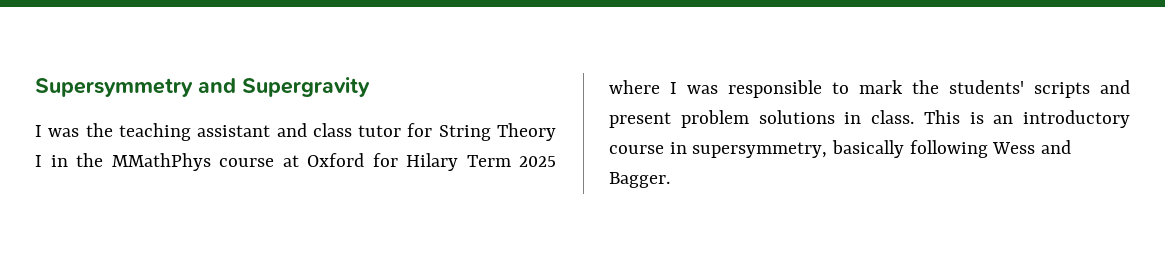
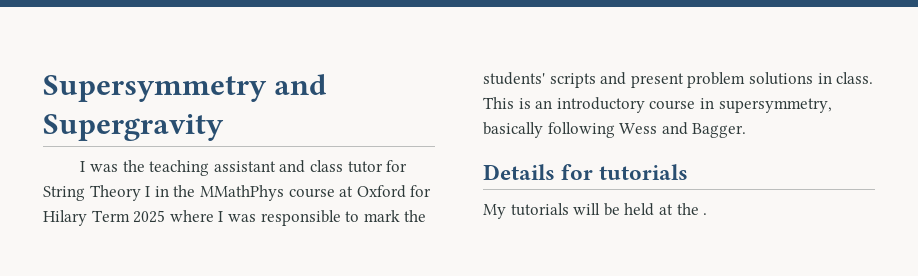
(670, 180) none -> [483,164,689,180] [483,203,708,219] // Details for tutorials // My tutorials will be held at the .

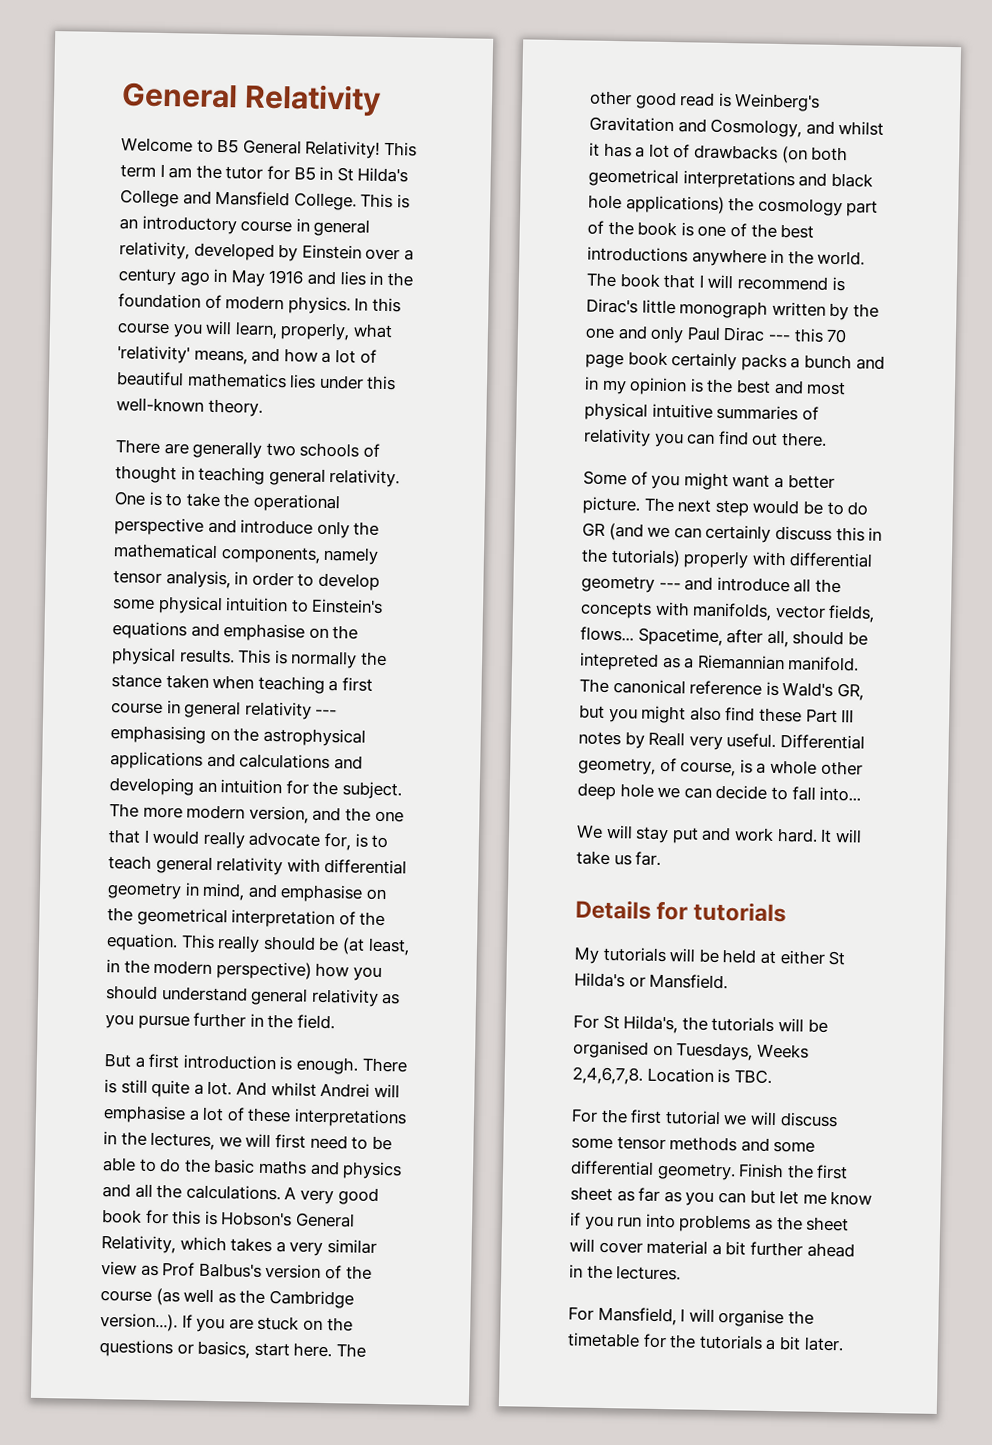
[43,74,328,102] [43,114,224,141] [80,160,408,176] [43,185,432,201] [43,210,427,226] [483,72,874,88] Supersymmetry and Supergravity // I was the teaching assistant and class tutor for String Theory I in the MMathPhys course at Oxford for Hilary Term 2025 where I was responsible to mark the students' scripts and present problem solutions in class. -> [121,82,382,117] [121,137,417,159] [120,163,409,183] [120,189,357,211] General Relativity // Welcome to B5 General Relativity! This term I am the tutor for B5 in St Hilda's College and Mansfield College.
[718,98,832,113] [483,122,747,138] supersymmetry, basically following Wess and Bagger. -> [313,218,371,237] [119,241,414,262] [118,268,413,287] [118,293,401,315] [117,320,393,341] [117,345,377,365] [116,371,397,391] [116,397,263,417] [115,439,380,459] [115,465,401,488] [114,491,341,513] [114,517,380,539] [113,543,380,565] [113,570,380,591] [112,595,384,615] [112,621,359,642] [111,647,387,669] [111,674,373,694] [111,700,338,720] [110,725,366,747] [110,751,363,770] [109,777,402,800] [109,803,404,824] [108,829,389,851] [108,855,408,876] [107,882,387,903] [107,907,386,929] [106,933,410,956] [106,959,382,982] [106,985,401,1007] [105,1012,335,1030] [104,1053,408,1075] [104,1079,400,1098] [103,1105,407,1128] [103,1131,392,1151] [102,1157,403,1180] [102,1183,379,1205] [102,1209,355,1228] [101,1235,377,1257] [101,1261,372,1280] [100,1288,354,1309] [100,1313,353,1333] [99,1339,366,1359] [590,90,821,112] [589,116,885,138] [589,142,849,164] [588,168,873,190] [588,194,879,217] [587,220,815,239] [587,246,866,267] [586,272,845,292] [586,298,879,321] [585,325,848,344] [585,351,885,372] [584,376,847,396] [584,402,819,421] [583,428,827,448] [583,470,835,491] [582,496,869,517] [582,522,883,543] [581,548,874,569] [581,575,841,594] [580,601,876,623] [580,626,868,648] [579,652,860,672] [579,678,864,701] [579,704,855,724] [578,731,865,751] [578,757,863,777] [577,782,862,802] [576,824,862,844] [576,850,662,866] general relativity, developed by Einstein over a century ago in May 1916 and lies in the foundation of modern physics. In this course you will learn, properly, what 'relativity' means, and how a lot of beautiful mathematics lies under this well-known theory. // There are generally two schools of thought in teaching general relativity. One is to take the operational perspective and introduce only the mathematical components, namely tensor analysis, in order to develop some physical intuition to Einstein's equations and emphasise on the physical results. This is normally the stance taken when teaching a first course in general relativity --- emphasising on the astrophysical applications and calculations and developing an intuition for the subject. The more modern version, and the one that I would really advocate for, is to teach general relativity with differential geometry in mind, and emphasise on the geometrical interpretation of the equation. This really should be (at least, in the modern perspective) how you should understand general relativity as you pursue further in the field. // But a first introduction is enough. There is still quite a lot. And whilst Andrei will emphasise a lot of these interpretations in the lectures, we will first need to be able to do the basic maths and physics and all the calculations. A very good book for this is Hobson's General Relativity, which takes a very similar view as Prof Balbus's version of the course (as well as the Cambridge version...). If you are stuck on the questions or basics, start here. The other good read is Weinberg's Gravitation and Cosmology, and whilst it has a lot of drawbacks (on both geometrical interpretations and black hole applications) the cosmology part of the book is one of the best introductions anywhere in the world. The book that I will recommend is Dirac's little monograph written by the one and only Paul Dirac --- this 70 page book certainly packs a bunch and in my opinion is the best and most physical intuitive summaries of relativity you can find out there. // Some of you might want a better picture. The next step would be to do GR (and we can certainly discuss this in the tutorials) properly with differential geometry --- and introduce all the concepts with manifolds, vector fields, flows... Spacetime, after all, should be intepreted as a Riemannian manifold. The canonical reference is Wald's GR, but you might also find these Part III notes by Reall very useful. Differential geometry, of course, is a whole other deep hole we can decide to fall into... // We will stay put and work hard. It will take us far.
[676,203,708,215] the . -> [779,950,846,966] [574,972,729,990] [573,1014,828,1034] [573,1040,809,1061] [572,1066,772,1085] [571,1108,838,1128] [571,1136,816,1153] [570,1160,849,1181] [570,1186,873,1206] [570,1212,850,1233] [569,1238,855,1258] [569,1264,682,1281] [568,1306,814,1328] [567,1332,844,1352] either St Hilda's or Mansfield. // For St Hilda's, the tutorials will be organised on Tuesdays, Weeks 2,4,6,7,8. Location is TBC. // For the first tutorial we will discuss some tensor methods and some differential geometry. Finish the first sheet as far as you can but let me know if you run into problems as the sheet will cover material a bit further ahead in the lectures. // For Mansfield, I will organise the timetable for the tutorials a bit later.

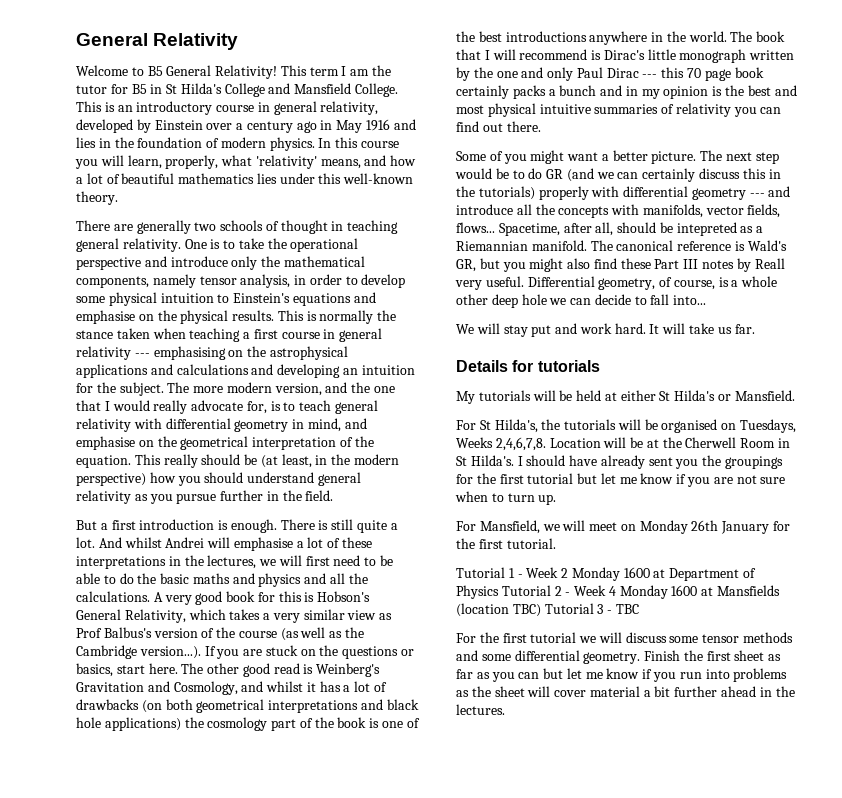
[717,1069,772,1084] is TBC. -> [603,437,791,448] [456,455,784,469] [456,473,786,487] [455,491,557,505] [456,520,791,534] [456,538,556,549] [456,567,757,581] [456,585,781,599] [456,603,639,617] will be at the Cherwell Room in St Hilda's. I should have already sent you the groupings for the first tutorial but let me know if you are not sure when to turn up. // For Mansfield, we will meet on Monday 26th January for the first tutorial. // Tutorial 1 - Week 2 Monday 1600 at Department of Physics Tutorial 2 - Week 4 Monday 1600 at Mansfields (location TBC) Tutorial 3 - TBC
[568,1306,814,1328] [567,1332,844,1352] // For Mansfield, I will organise the timetable for the tutorials a bit later. -> (505, 709) none

